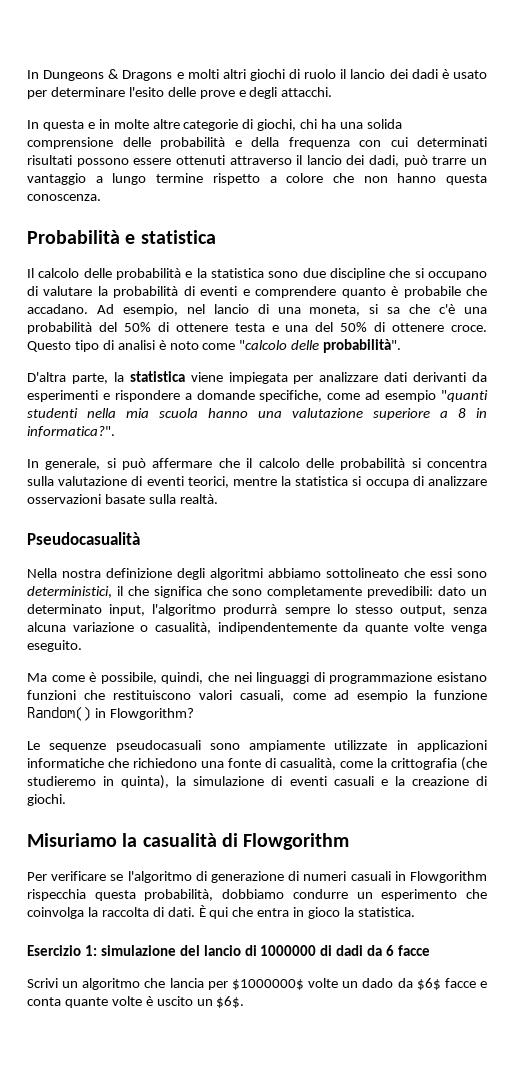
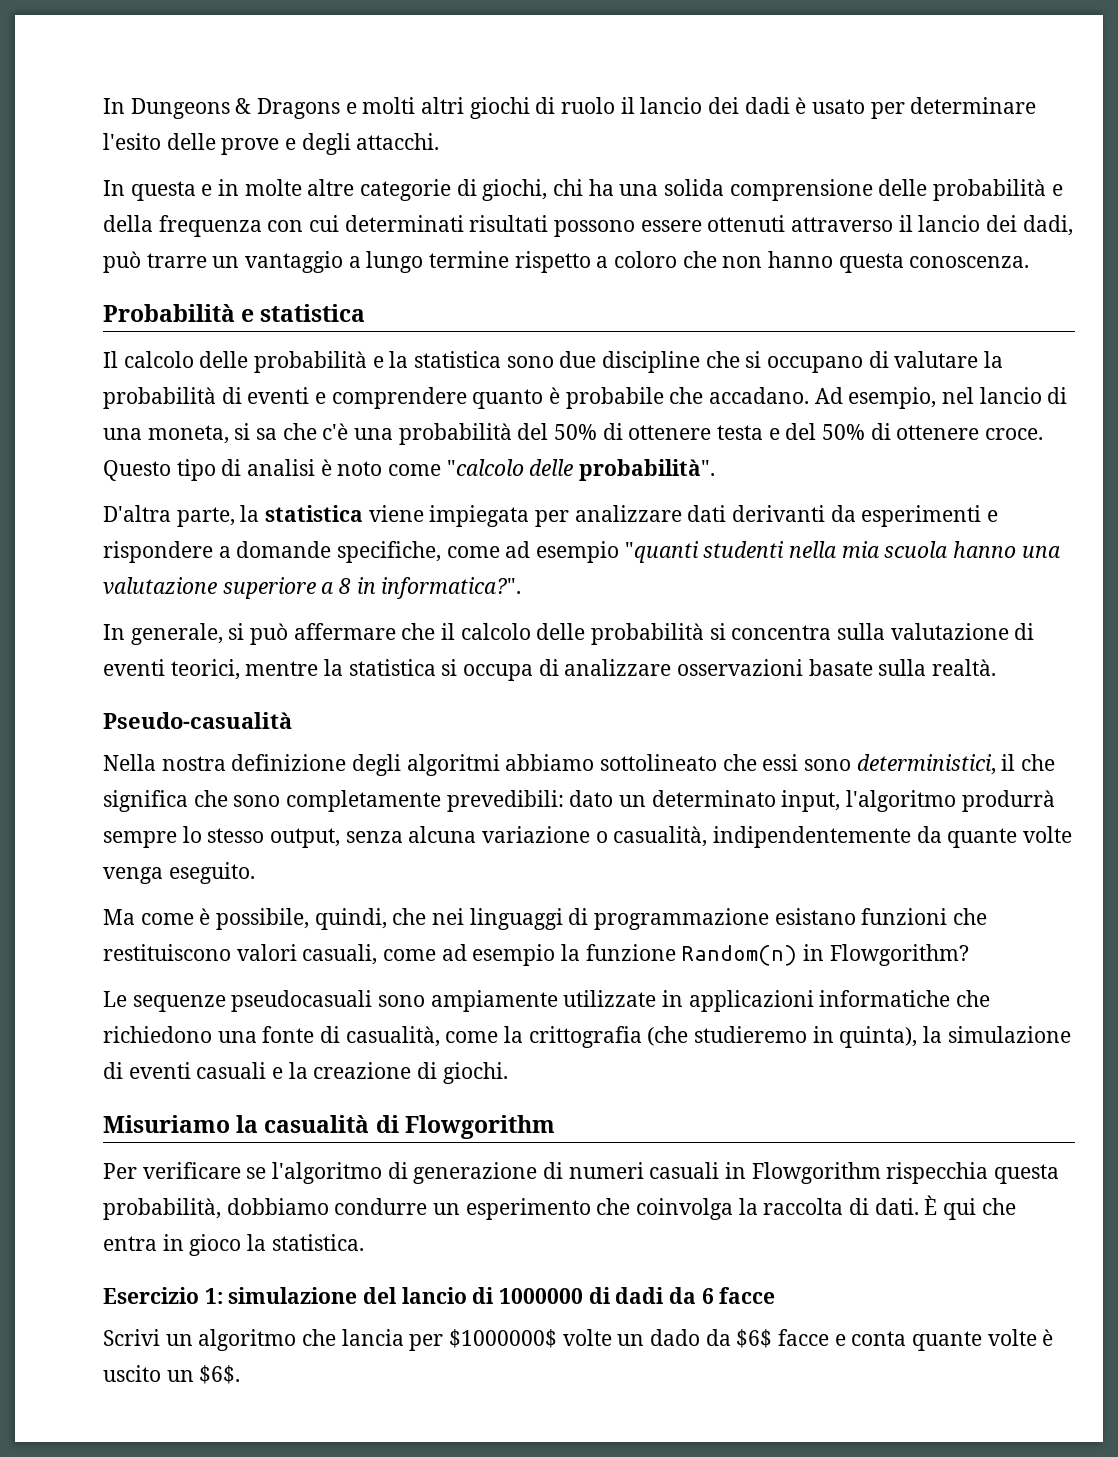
[286,173,324,183] colore -> [614,251,678,268] coloro
[285,325,309,332] una -> (780, 434) none
[27,532,140,545] Pseudocasualità -> [103,712,292,729] Pseudo-casualità
[27,706,91,721] Random() -> [681,945,798,966] Random(n)

